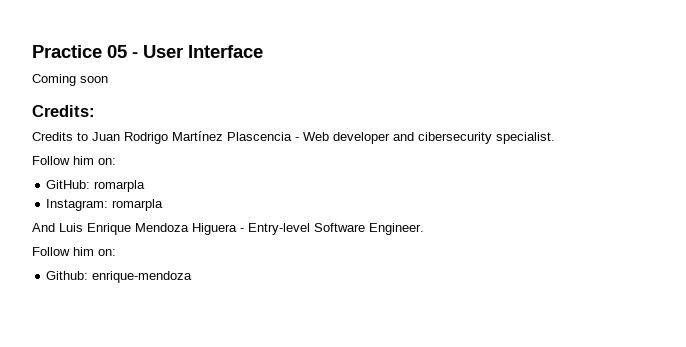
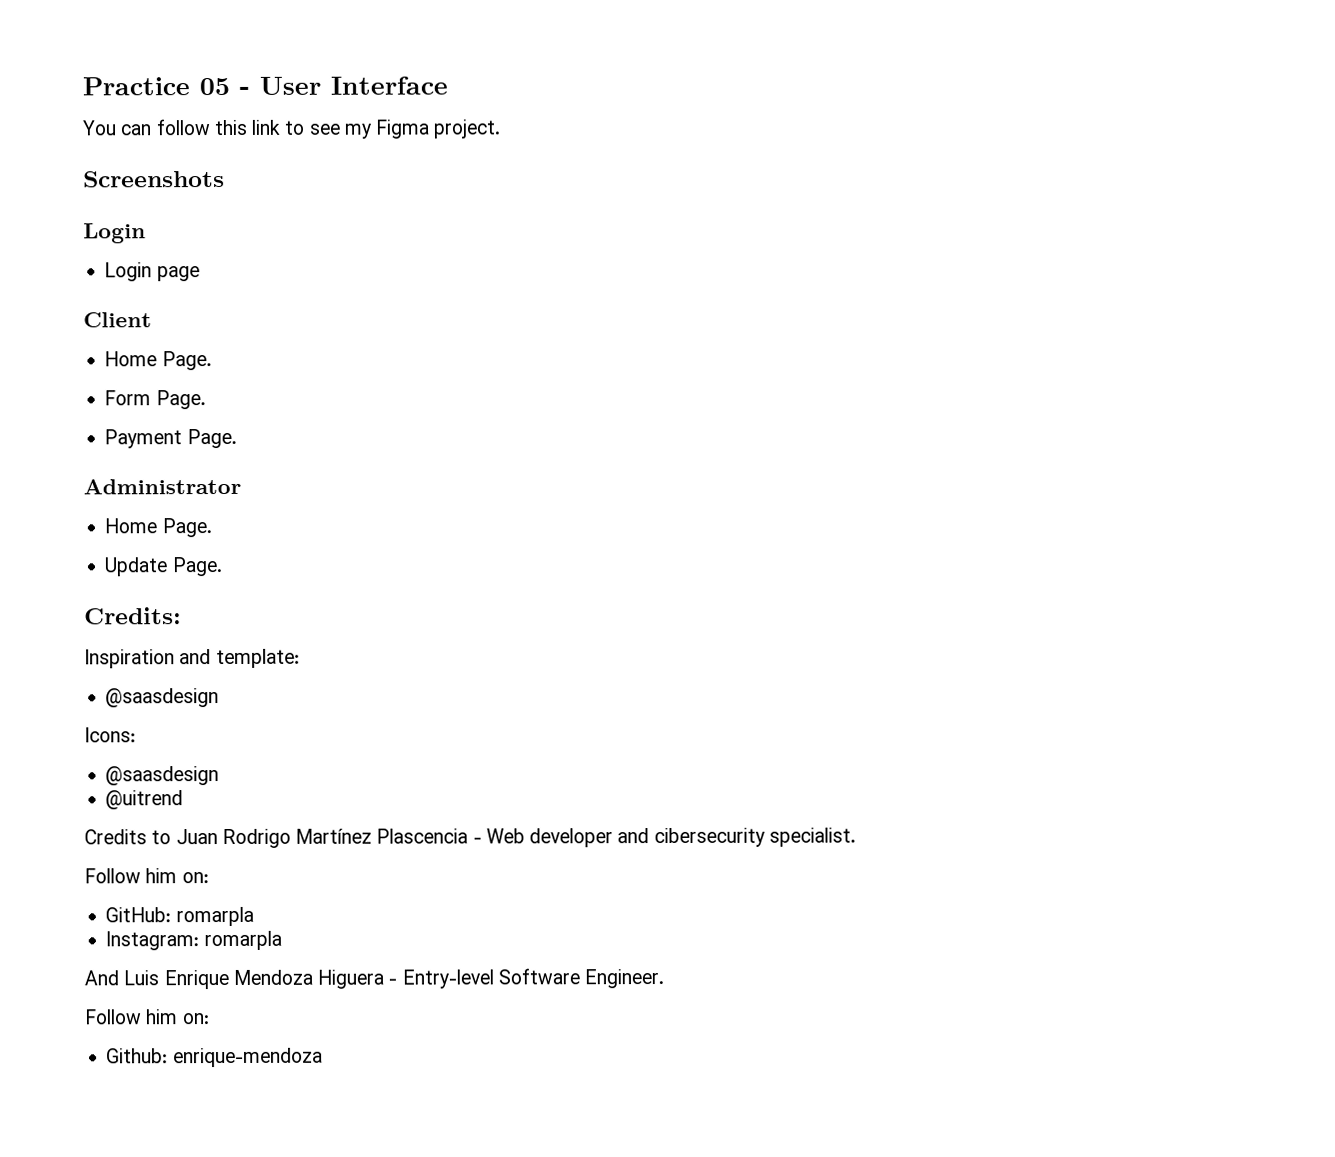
[32,74,108,86] [32,105,95,117] Coming soon // Credits: -> [82,119,502,139] [83,171,225,188] [83,223,146,244] [104,262,200,282] [83,312,152,328] [104,351,212,371] [104,390,206,410] [104,428,237,449] [83,478,241,495] [104,518,212,538] [104,557,222,577] [84,607,182,625] [84,648,300,669] [105,688,220,708] [84,727,136,743] [105,766,220,786] [105,790,184,810] You can follow this link to see my Figma project. // Screenshots // Login // Login page // Client // Home Page. // Form Page. // Payment Page. // Administrator // Home Page. // Update Page. // Credits: // Inspiration and template: // @saasdesign // Icons: // @saasdesign // @uitrend

